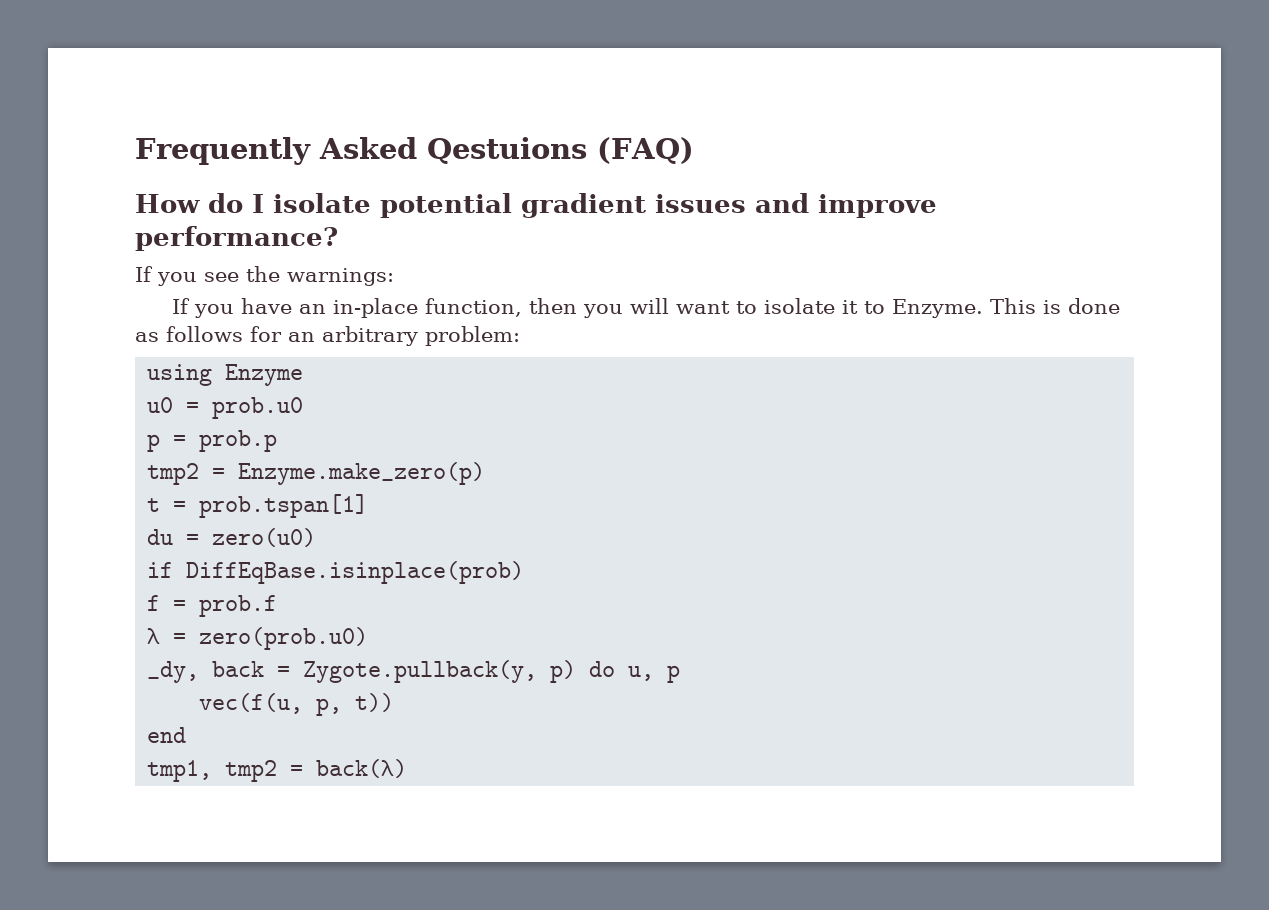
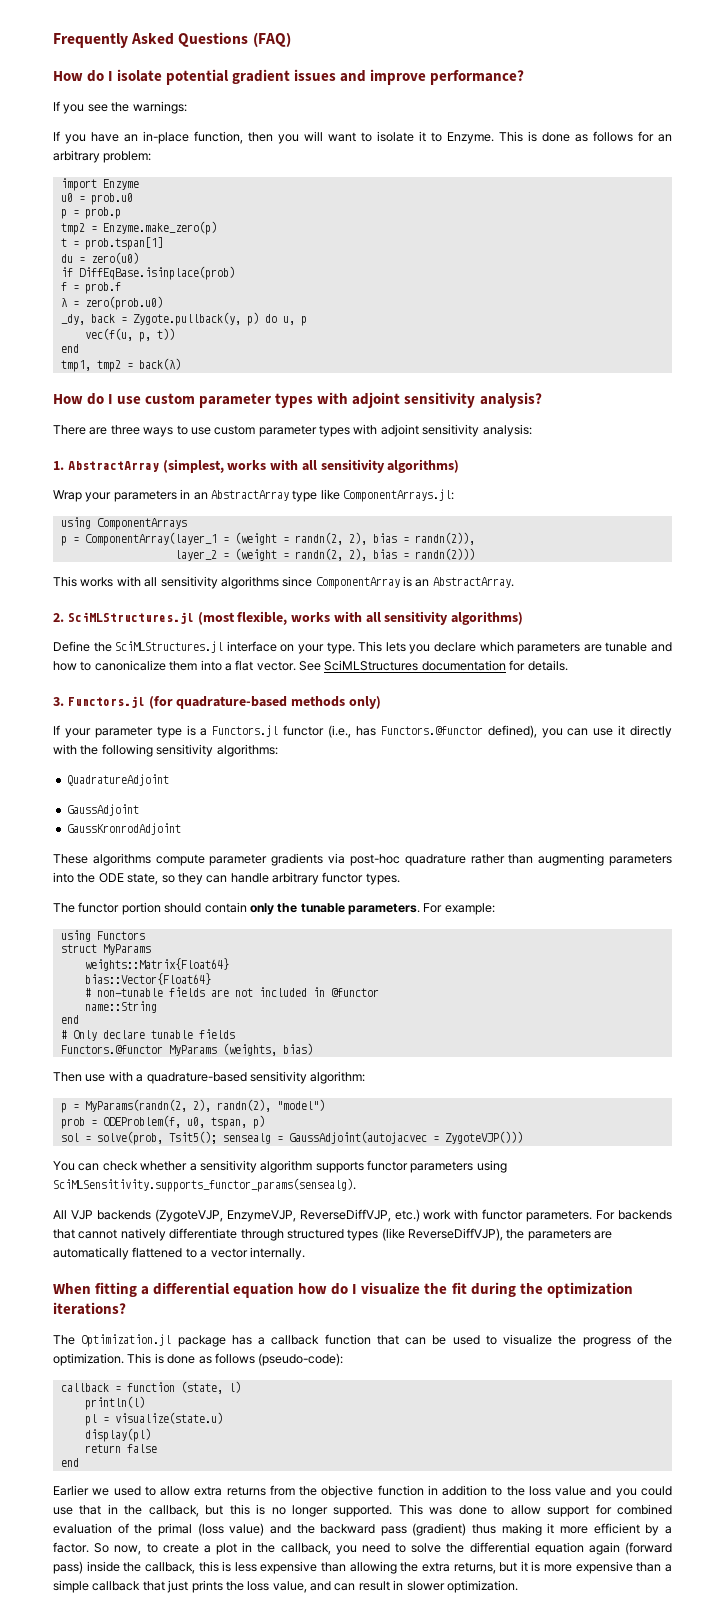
[426,137,587,164] Qestuions -> [178,32,249,47] Questions
[147,364,213,386] using -> [60,178,97,191] import
(408, 768) none -> [53,392,542,408] [53,424,532,437] [53,459,460,473] [53,489,454,502] [60,517,187,530] [60,532,475,546] [174,548,475,561] [53,576,514,589] [53,611,524,625] [53,641,673,654] [53,660,568,671] [53,696,381,709] [53,725,672,738] [53,744,278,757] [66,774,169,786] [66,804,139,816] [66,823,181,835] [53,853,672,866] [53,872,400,885] [53,902,495,915] [60,930,145,942] [60,944,151,955] [84,958,229,971] [84,973,211,985] [84,987,379,997] [84,1001,157,1013] [60,1015,79,1024] [60,1029,235,1041] [60,1043,313,1056] [53,1071,366,1084] [60,1099,325,1113] [60,1115,265,1129] [60,1131,523,1145] [53,1160,507,1173] [53,1178,356,1192] [53,1209,672,1222] [53,1228,613,1241] [53,1247,305,1260] [53,1282,633,1298] [53,1302,126,1315] [53,1334,672,1347] [53,1353,344,1366] [60,1381,241,1394] [84,1396,145,1410] [84,1412,223,1426] [84,1428,151,1442] [84,1444,157,1453] [60,1458,79,1467] [53,1485,672,1498] [53,1504,673,1517] [53,1523,672,1536] [53,1542,672,1555] [53,1561,673,1574] [53,1580,518,1593] // How do I use custom parameter types with adjoint sensitivity analysis? // There are three ways to use custom parameter types with adjoint sensitivity analysis: // 1. AbstractArray (simplest, works with all sensitivity algorithms) // Wrap your parameters in an AbstractArray type like ComponentArrays.jl: // using ComponentArrays // p = ComponentArray(layer_1 = (weight = randn(2, 2), bias = randn(2)), // layer_2 = (weight = randn(2, 2), bias = randn(2))) // This works with all sensitivity algorithms since ComponentArray is an AbstractArray. // 2. SciMLStructures.jl (most flexible, works with all sensitivity algorithms) // Define the SciMLStructures.jl interface on your type. This lets you declare which parameters are tunable and how to canonicalize them into a flat vector. See SciMLStructures documentation for details. // 3. Functors.jl (for quadrature-based methods only) // If your parameter type is a Functors.jl functor (i.e., has Functors.@functor defined), you can use it directly with the following sensitivity algorithms: // QuadratureAdjoint // GaussAdjoint // GaussKronrodAdjoint // These algorithms compute parameter gradients via post-hoc quadrature rather than augmenting parameters into the ODE state, so they can handle arbitrary functor types. // The functor portion should contain only the tunable parameters. For example: // using Functors // struct MyParams // weights::Matrix{Float64} // bias::Vector{Float64} // # non-tunable fields are not included in @functor // name::String // end // # Only declare tunable fields // Functors.@functor MyParams (weights, bias) // Then use with a quadrature-based sensitivity algorithm: // p = MyParams(randn(2, 2), randn(2), "model") // prob = ODEProblem(f, u0, tspan, p) // sol = solve(prob, Tsit5(); sensealg = GaussAdjoint(autojacvec = ZygoteVJP())) // You can check whether a sensitivity algorithm supports functor parameters using SciMLSensitivity.supports_functor_params(sensealg). // All VJP backends (ZygoteVJP, EnzymeVJP, ReverseDiffVJP, etc.) work with functor parameters. For backends that cannot natively differentiate through structured types (like ReverseDiffVJP), the parameters are automatically flattened to a vector internally. // When fitting a differential equation how do I visualize the fit during the optimization iterations? // The Optimization.jl package has a callback function that can be used to visualize the progress of the optimization. This is done as follows (pseudo-code): // callback = function (state, l) // println(l) // pl = visualize(state.u) // display(pl) // return false // end // Earlier we used to allow extra returns from the objective function in addition to the loss value and you could use that in the callback, but this is no longer supported. This was done to allow support for combined evaluation of the primal (loss value) and the backward pass (gradient) thus making it more efficient by a factor. So now, to create a plot in the callback, you need to solve the differential equation again (forward pass) inside the callback, this is less expensive than allowing the extra returns, but it is more expensive than a simple callback that just prints the loss value, and can result in slower optimization.

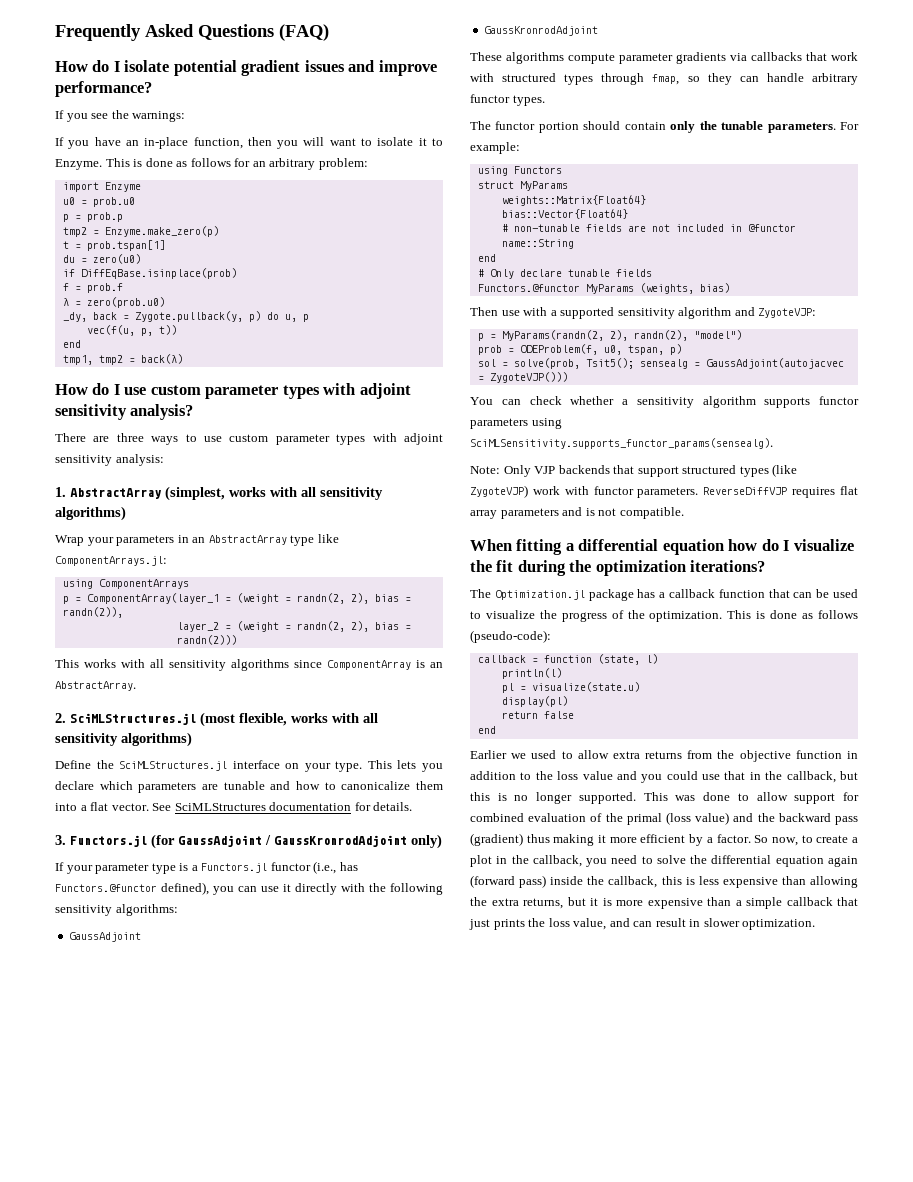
[176,696,346,709] quadrature-based methods -> [178,835,407,847] GaussAdjoint / GaussKronrodAdjoint
[66,774,169,786] // QuadratureAdjoint -> (178, 910) none
[349,853,672,866] [53,872,159,885] post-hoc quadrature rather than augmenting parameters into the ODE state, -> [751,52,858,61] [470,73,680,85] callbacks that work with structured types through fmap,
[146,1071,366,1084] quadrature-based sensitivity algorithm: -> [560,307,817,319] supported sensitivity algorithm and ZygoteVJP:
[53,1209,672,1222] [53,1228,613,1241] [53,1247,305,1260] All VJP backends (ZygoteVJP, EnzymeVJP, ReverseDiffVJP, etc.) work with functor parameters. For backends that cannot natively differentiate through structured types (like ReverseDiffVJP), the parameters are automatically flattened to a vector internally. -> [470,464,798,477] [470,485,858,498] [470,507,684,519] Note: Only VJP backends that support structured types (like ZygoteVJP) work with functor parameters. ReverseDiffVJP requires flat array parameters and is not compatible.

